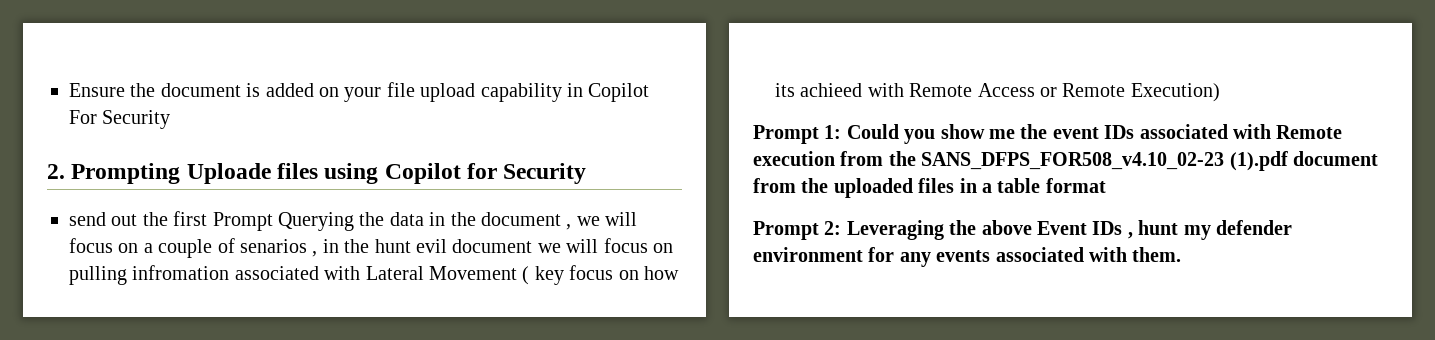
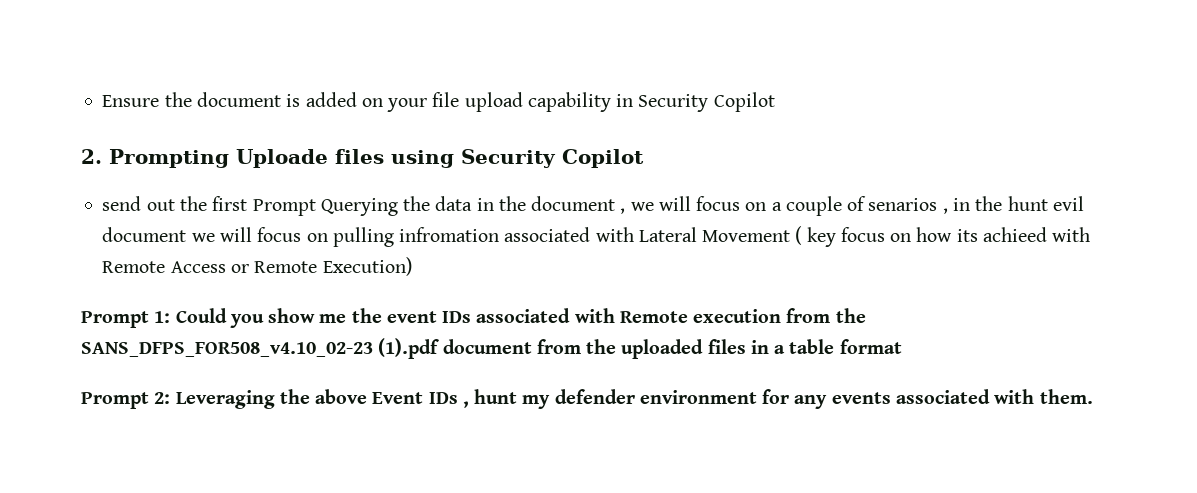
[588,83,650,102] [69,110,171,129] Copilot For Security -> [638,92,775,112] Security Copilot
[384,163,587,184] Copilot for Security -> [461,149,644,168] Security Copilot

